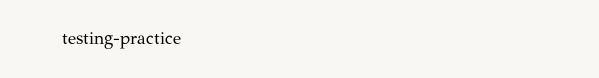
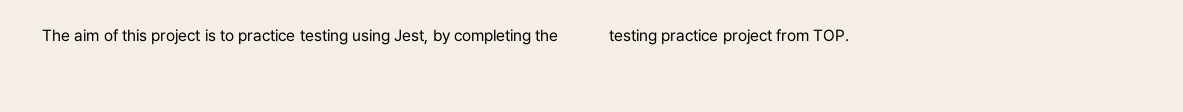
[62,32,181,49] testing-practice -> [42,29,850,45] The aim of this project is to practice testing using Jest, by completing the testing practice project from TOP.

